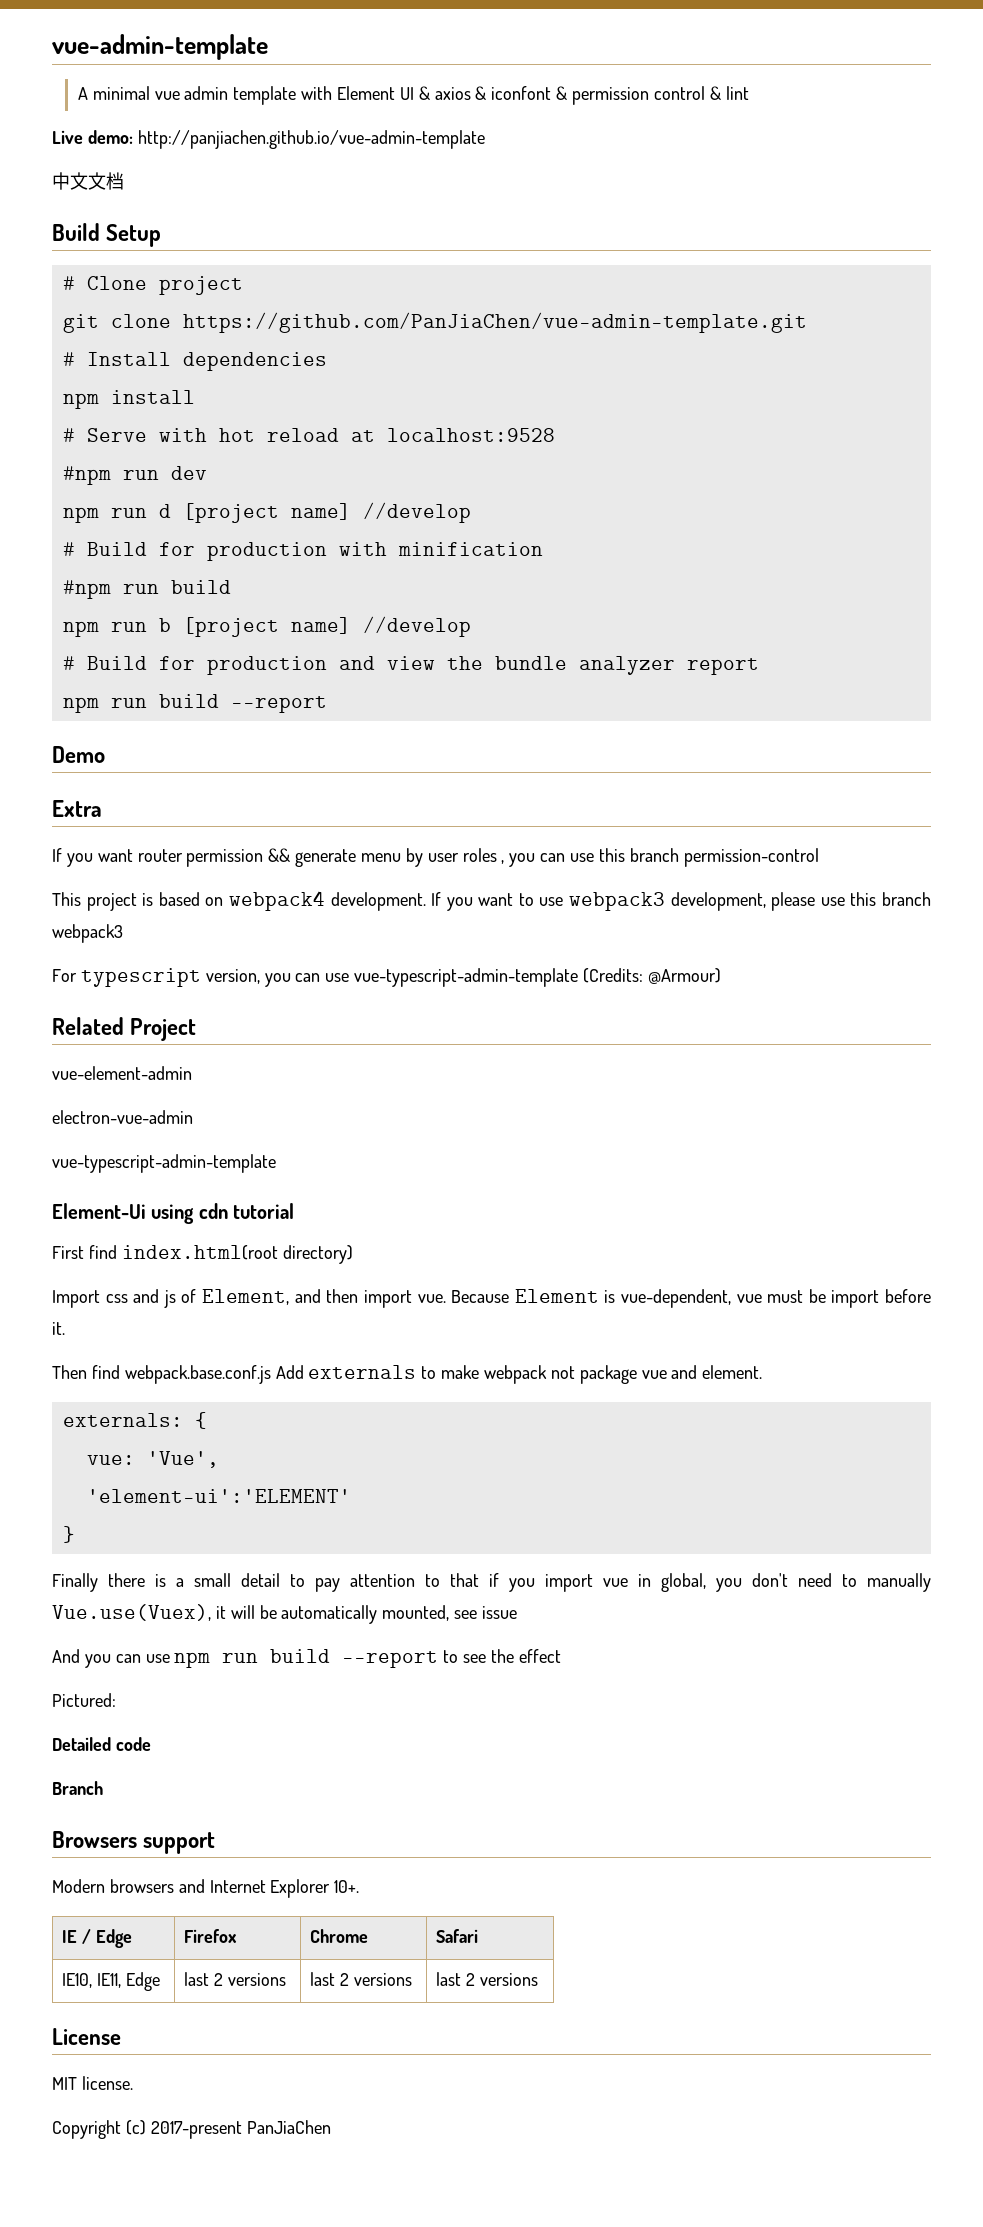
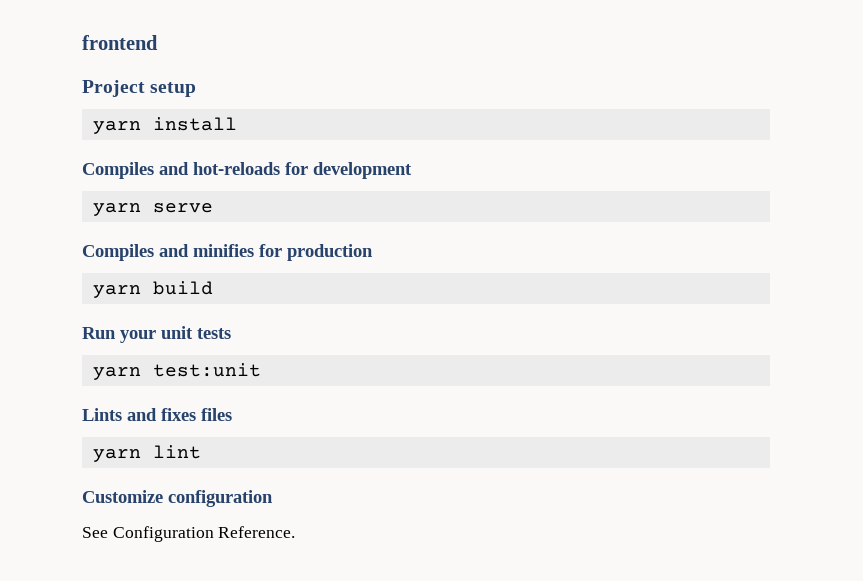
[52,34,268,60] [77,86,749,105] [52,130,485,149] [52,172,124,190] [52,223,162,247] [62,276,243,295] [62,312,807,333] [62,352,327,371] [62,390,195,409] [62,428,555,442] [62,466,207,485] [62,502,471,523] [62,542,543,561] [62,580,231,599] [62,616,471,637] [62,656,759,675] [62,694,327,713] [52,746,105,763] [52,800,102,817] [52,848,819,867] [52,891,932,911] [52,924,123,943] [52,968,721,987] [52,1017,197,1041] [52,1066,192,1080] [52,1110,193,1124] [52,1154,276,1173] [52,1203,295,1224] [52,1245,353,1264] [52,1289,931,1308] [52,1322,65,1335] [52,1365,763,1384] [62,1412,207,1429] [86,1451,219,1468] [86,1489,351,1503] [62,1526,75,1543] [52,1573,931,1592] [52,1604,518,1624] [52,1649,561,1668] [52,1693,116,1707] [52,1737,151,1751] [52,1781,103,1795] [52,1831,216,1854] [52,1879,360,1898] [62,1929,133,1948] [184,1929,238,1943] [310,1929,369,1943] [436,1929,479,1943] [62,1972,161,1991] [184,1972,287,1986] [310,1972,413,1986] [436,1972,539,1986] [52,2028,121,2045] [52,2076,133,2090] [52,2120,331,2139] vue-admin-template // A minimal vue admin template with Element UI & axios & iconfont & permission control & lint // Live demo: http://panjiachen.github.io/vue-admin-template // 中文文档 // Build Setup // # Clone project // git clone https://github.com/PanJiaChen/vue-admin-template.git // # Install dependencies // npm install // # Serve with hot reload at localhost:9528 // #npm run dev // npm run d [project name] //develop // # Build for production with minification // #npm run build // npm run b [project name] //develop // # Build for production and view the bundle analyzer report // npm run build --report // Demo // Extra // If you want router permission && generate menu by user roles , you can use this branch permission-control // This project is based on webpack4 development. If you want to use webpack3 development, please use this branch webpack3 // For typescript version, you can use vue-typescript-admin-template (Credits: @Armour) // Related Project // vue-element-admin // electron-vue-admin // vue-typescript-admin-template // Element-Ui using cdn tutorial // First find index.html(root directory) // Import css and js of Element, and then import vue. Because Element is vue-dependent, vue must be import before it. // Then find webpack.base.conf.js Add externals to make webpack not package vue and element. // externals: { // vue: 'Vue', // 'element-ui':'ELEMENT' // } // Finally there is a small detail to pay attention to that if you import vue in global, you don't need to manually Vue.use(Vuex), it will be automatically mounted, see issue // And you can use npm run build --report to see the effect // Pictured: // Detailed code // Branch // Browsers support // Modern browsers and Internet Explorer 10+. // IE / Edge | Firefox | Chrome | Safari // IE10, IE11, Edge | last 2 versions | last 2 versions | last 2 versions // License // MIT license. // Copyright (c) 2017-present PanJiaChen -> [82,35,158,50] [82,80,197,97] [92,117,237,134] [82,162,412,179] [92,203,213,216] [82,244,373,261] [92,281,213,298] [82,326,231,343] [92,363,261,380] [82,408,232,421] [92,445,201,462] [82,490,273,507] [82,526,296,542] frontend // Project setup // yarn install // Compiles and hot-reloads for development // yarn serve // Compiles and minifies for production // yarn build // Run your unit tests // yarn test:unit // Lints and fixes files // yarn lint // Customize configuration // See Configuration Reference.

